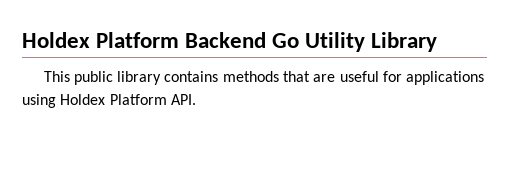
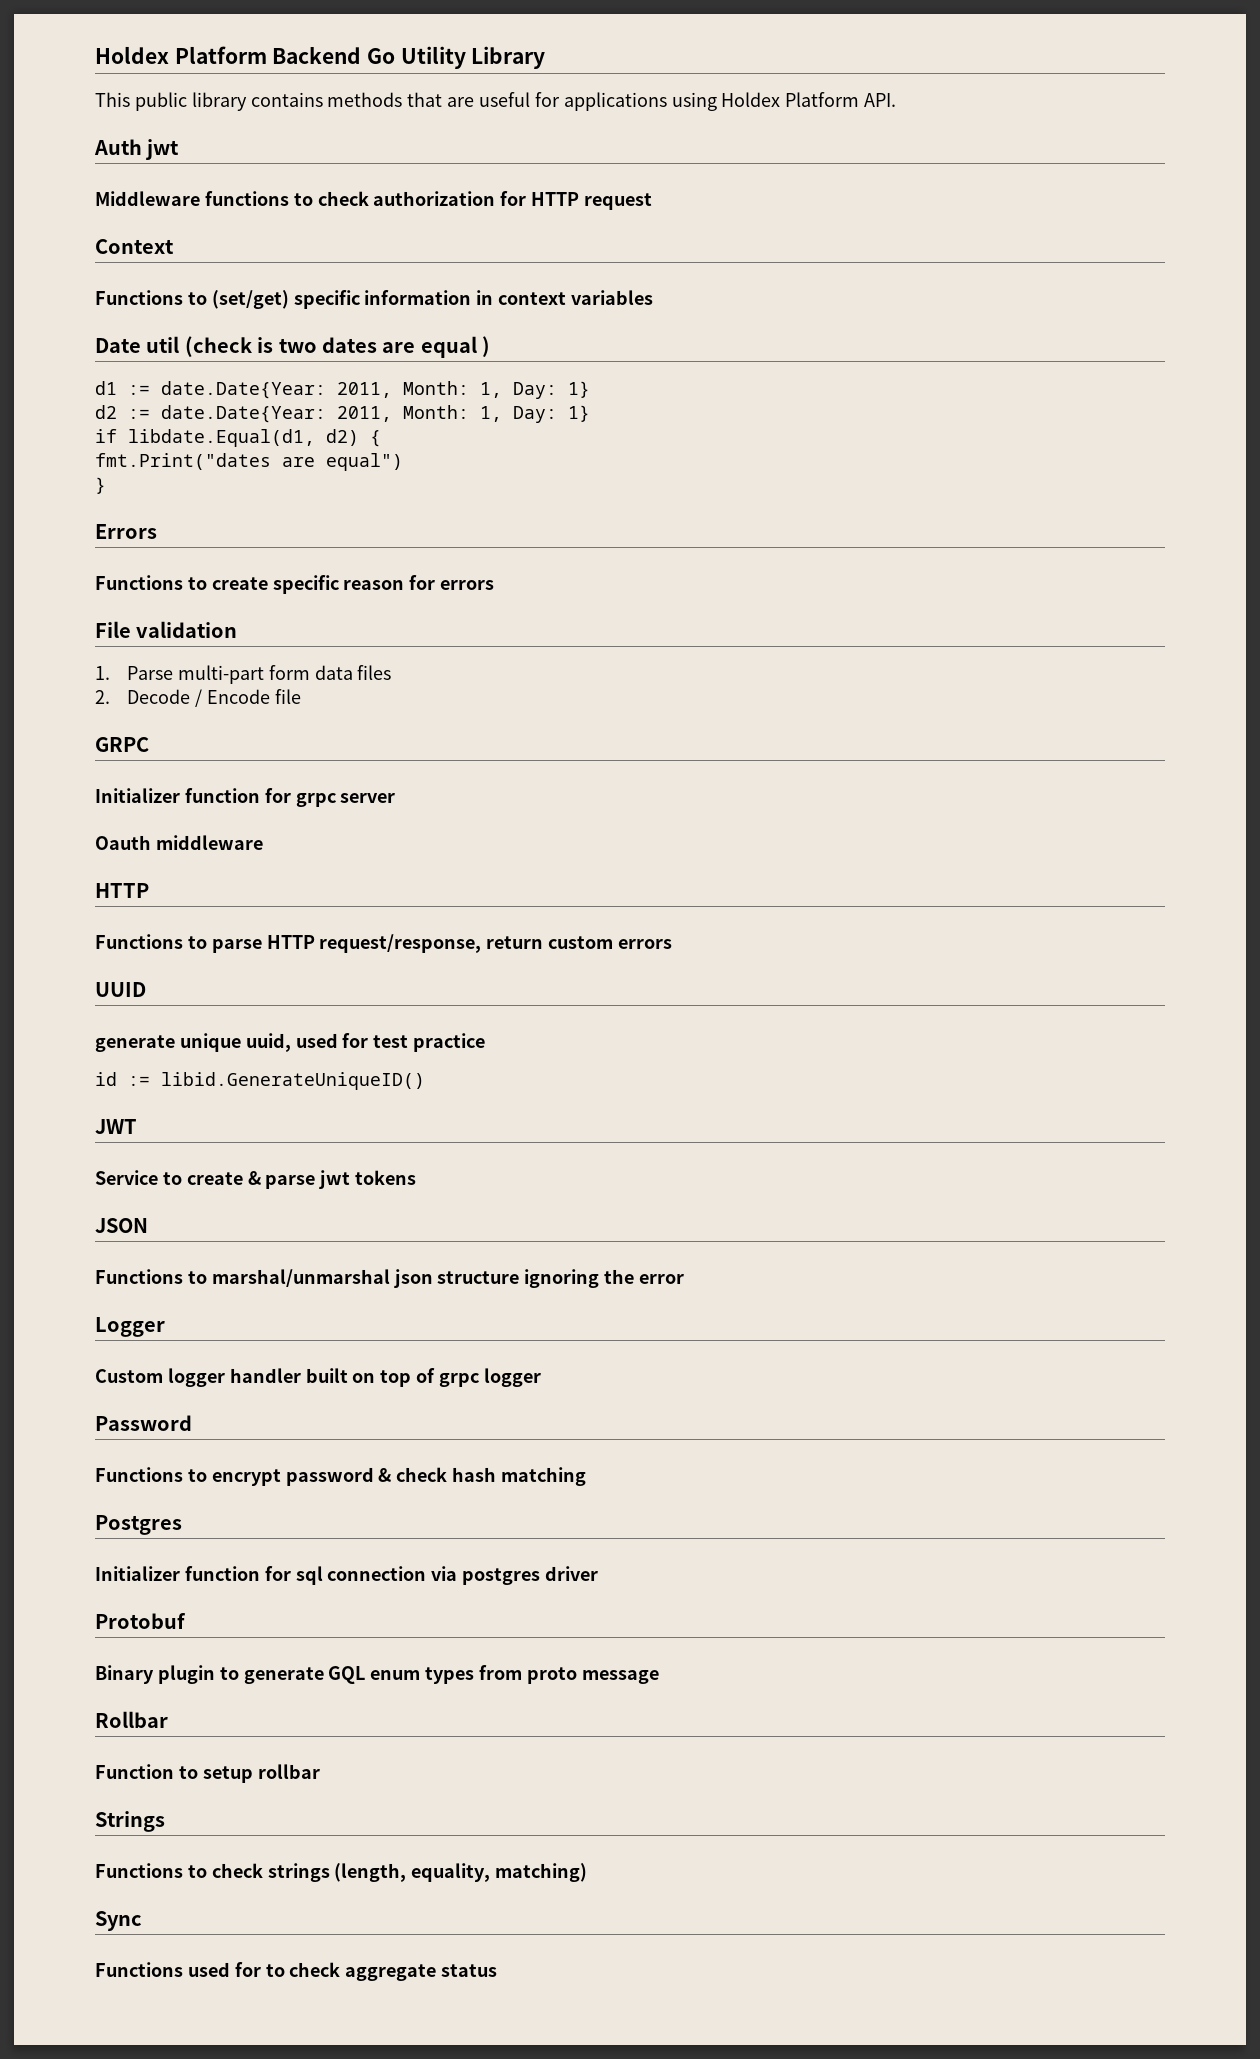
(196, 99) none -> [94,139,180,160] [95,191,653,210] [95,239,174,254] [95,290,654,309] [95,336,491,358] [95,381,590,399] [95,405,590,423] [95,429,381,447] [95,453,403,471] [95,477,106,494] [95,524,157,539] [95,575,495,594] [95,621,238,638] [95,665,392,684] [95,689,301,707] [95,737,149,752] [95,788,396,807] [95,835,263,850] [95,883,149,898] [95,934,673,953] [95,982,146,997] [95,1033,486,1052] [95,1072,425,1090] [95,1119,137,1134] [95,1170,417,1189] [95,1218,148,1233] [95,1269,685,1288] [95,1317,165,1337] [95,1368,541,1387] [95,1415,192,1431] [95,1467,587,1486] [95,1515,182,1535] [95,1566,599,1585] [95,1613,186,1629] [95,1665,659,1684] [95,1711,168,1728] [95,1764,320,1783] [95,1811,165,1832] [95,1863,588,1882] [95,1911,142,1931] [95,1962,498,1981] // Auth jwt // Middleware functions to check authorization for HTTP request // Context // Functions to (set/get) specific information in context variables // Date util (check is two dates are equal ) // d1 := date.Date{Year: 2011, Month: 1, Day: 1} // d2 := date.Date{Year: 2011, Month: 1, Day: 1} // if libdate.Equal(d1, d2) { // fmt.Print("dates are equal") // } // Errors // Functions to create specific reason for errors // File validation // 1. Parse multi-part form data files // 2. Decode / Encode file // GRPC // Initializer function for grpc server // Oauth middleware // HTTP // Functions to parse HTTP request/response, return custom errors // UUID // generate unique uuid, used for test practice // id := libid.GenerateUniqueID() // JWT // Service to create & parse jwt tokens // JSON // Functions to marshal/unmarshal json structure ignoring the error // Logger // Custom logger handler built on top of grpc logger // Password // Functions to encrypt password & check hash matching // Postgres // Initializer function for sql connection via postgres driver // Protobuf // Binary plugin to generate GQL enum types from proto message // Rollbar // Function to setup rollbar // Strings // Functions to check strings (length, equality, matching) // Sync // Functions used for to check aggregate status

